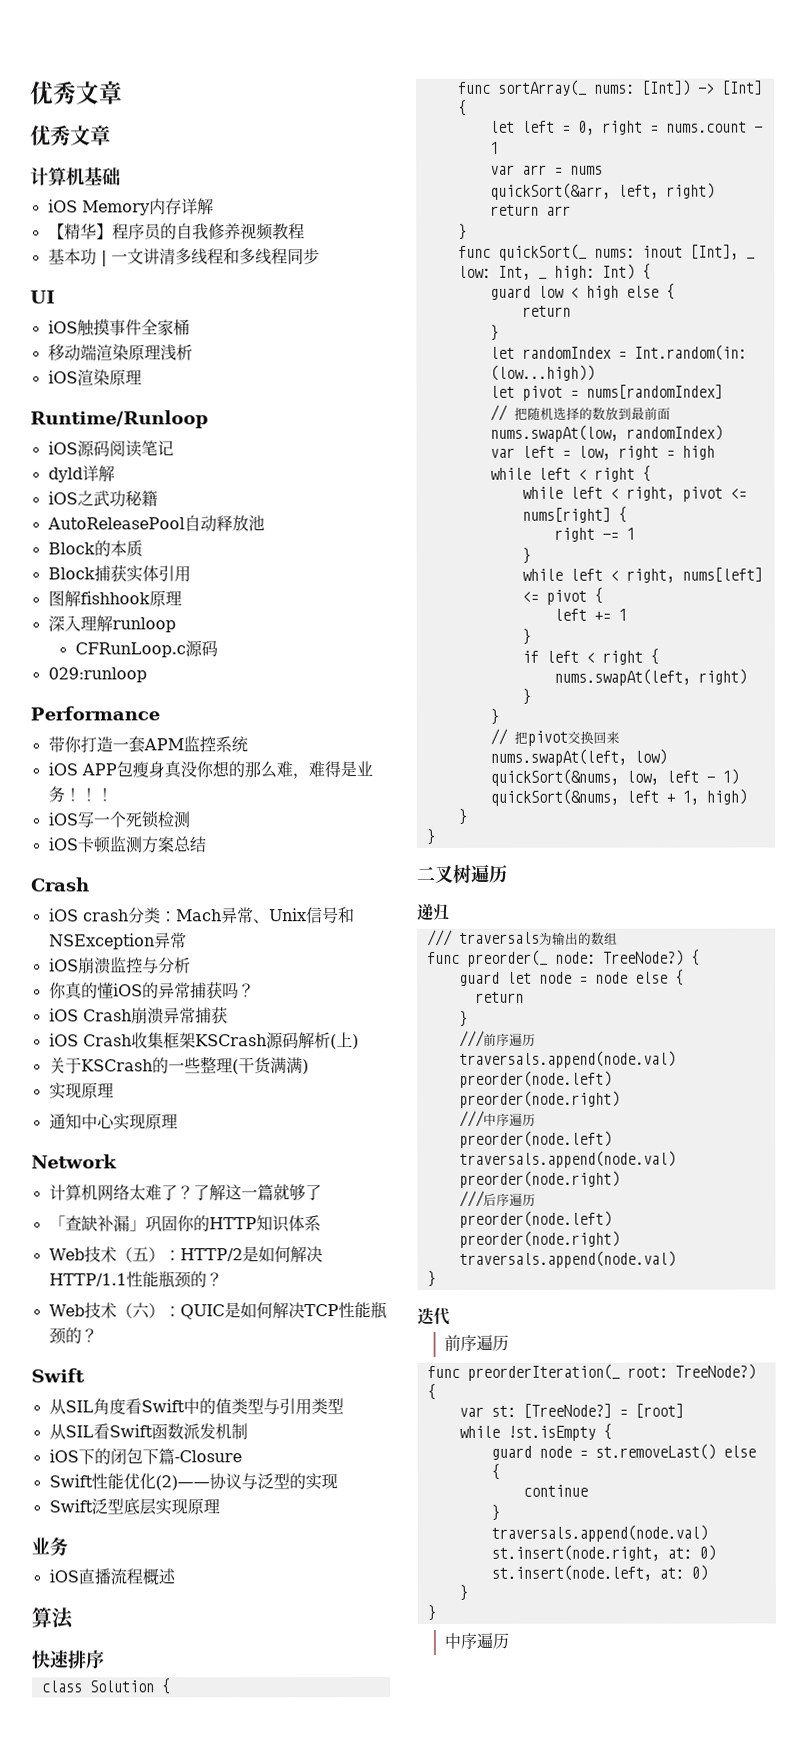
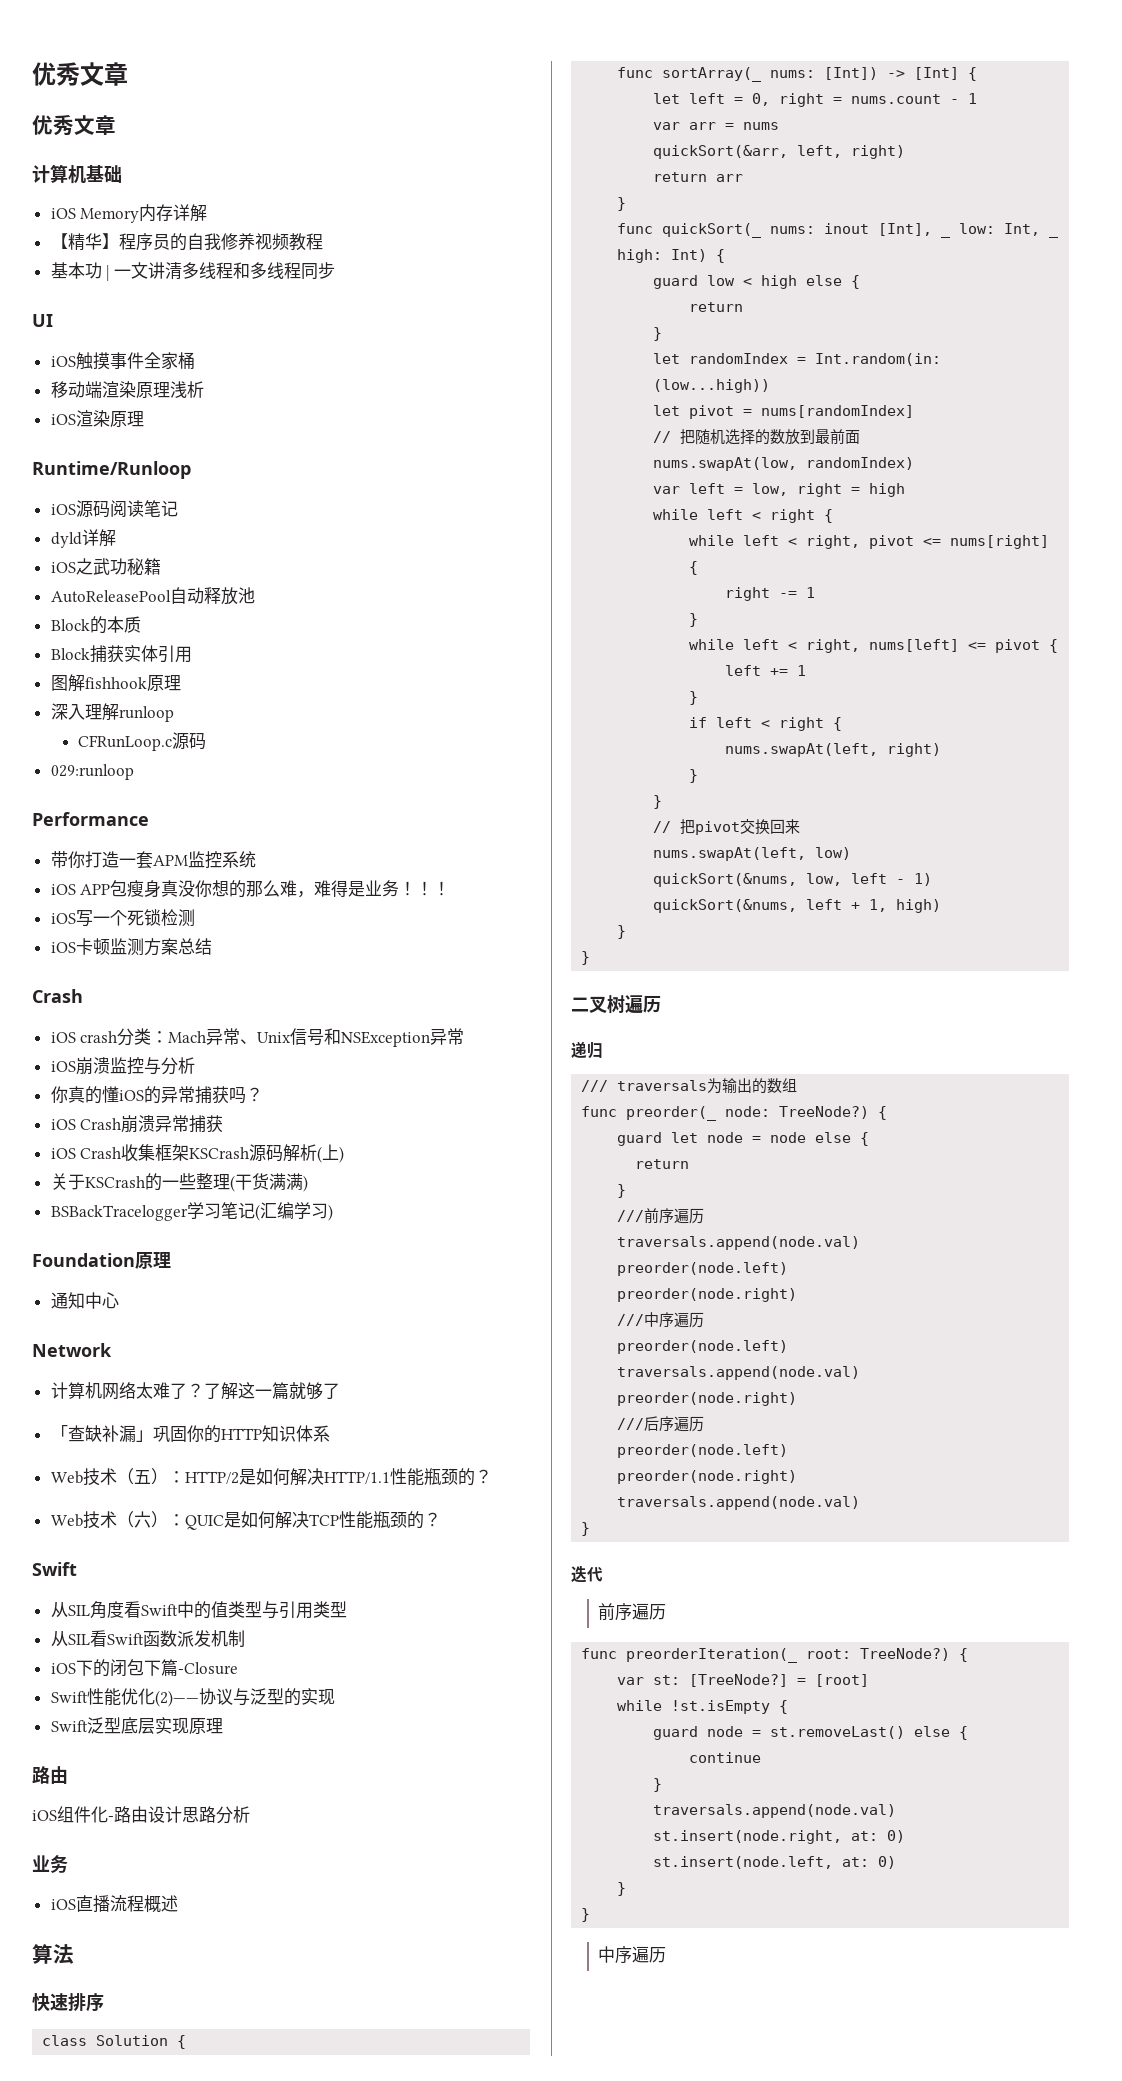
[48,1082,82,1100] 实现 -> [50,1202,333,1221] [32,1253,135,1267] BSBackTracelogger学习笔记(汇编学习) // Foundation
[112,1113,178,1131] 实现原理 -> (119, 1300) none
(220, 1506) none -> [32,1766,68,1784] [32,1806,250,1824] // 路由 // iOS组件化-路由设计思路分析

